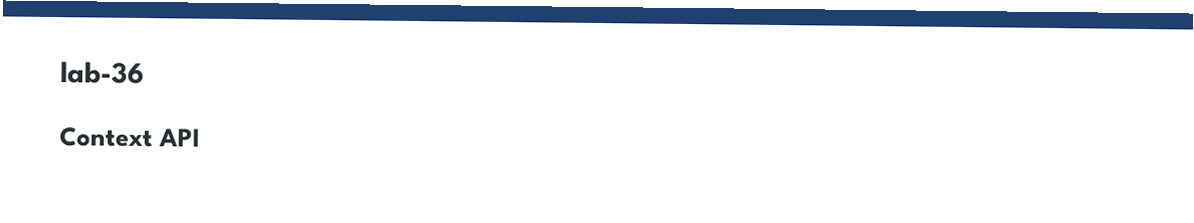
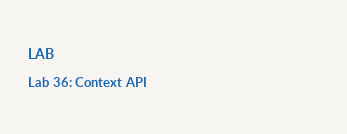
[60,61,145,85] lab-36 // -> [28,48,54,59] [28,77,72,87] LAB // Lab 36:

